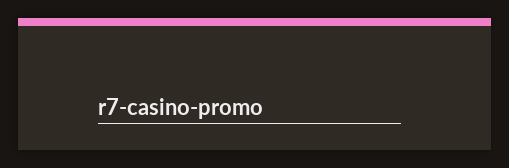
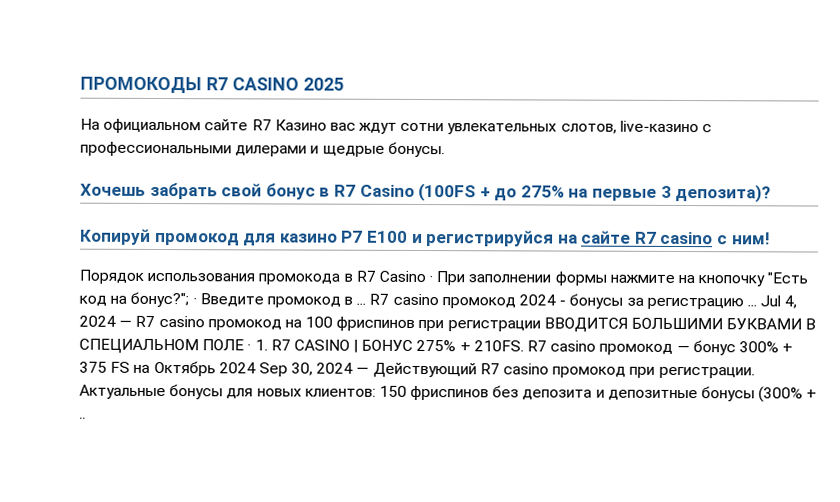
[98,98,263,119] r7-casino-promo -> [80,76,344,94] [80,118,713,135] [80,141,445,158] [80,182,772,203] [80,228,771,247] [79,269,809,287] [79,291,798,310] [79,315,817,332] [79,338,794,356] [79,360,755,379] [79,384,818,403] [79,416,86,419] ПРОМОКОДЫ R7 CASINO 2025 // На официальном сайте R7 Казино вас ждут сотни увлекательных слотов, live-казино с профессиональными дилерами и щедрые бонусы. // Хочешь забрать свой бонус в R7 Casino (100FS + до 275% на первые 3 депозита)? // Копируй промокод для казино Р7 E100 и регистрируйся на сайте R7 casino с ним! // Порядок использования промокода в R7 Casino · При заполнении формы нажмите на кнопочку "Есть код на бонус?"; · Введите промокод в ... R7 casino промокод 2024 - бонусы за регистрацию ... Jul 4, 2024 — R7 casino промокод на 100 фриспинов при регистрации ВВОДИТСЯ БОЛЬШИМИ БУКВАМИ В СПЕЦИАЛЬНОМ ПОЛЕ · 1. R7 CASINO | БОНУС 275% + 210FS. R7 casino промокод — бонус 300% + 375 FS на Октябрь 2024 Sep 30, 2024 — Действующий R7 casino промокод при регистрации. Актуальные бонусы для новых клиентов: 150 фриспинов без депозита и депозитные бонусы (300% + ..

